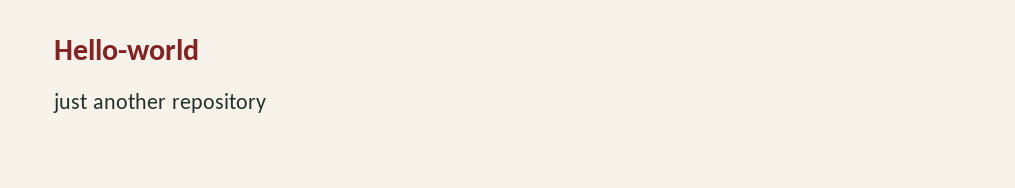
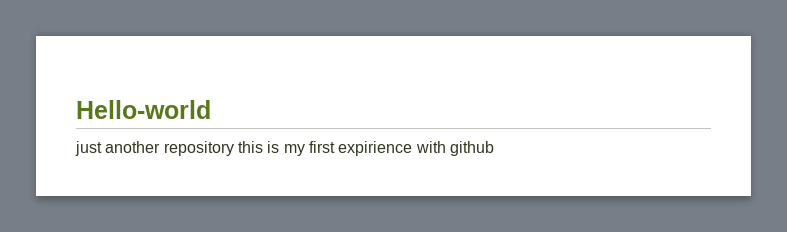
(266, 103) none -> [237,141,494,156] this is my first expirience with github

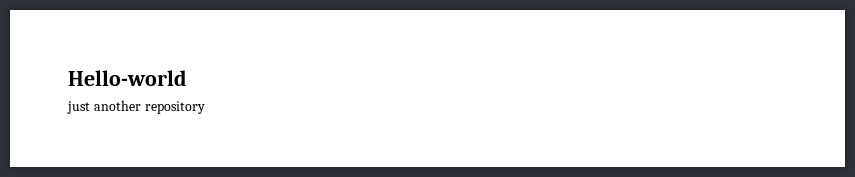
[237,141,494,156] this is my first expirience with github -> (205, 107) none

